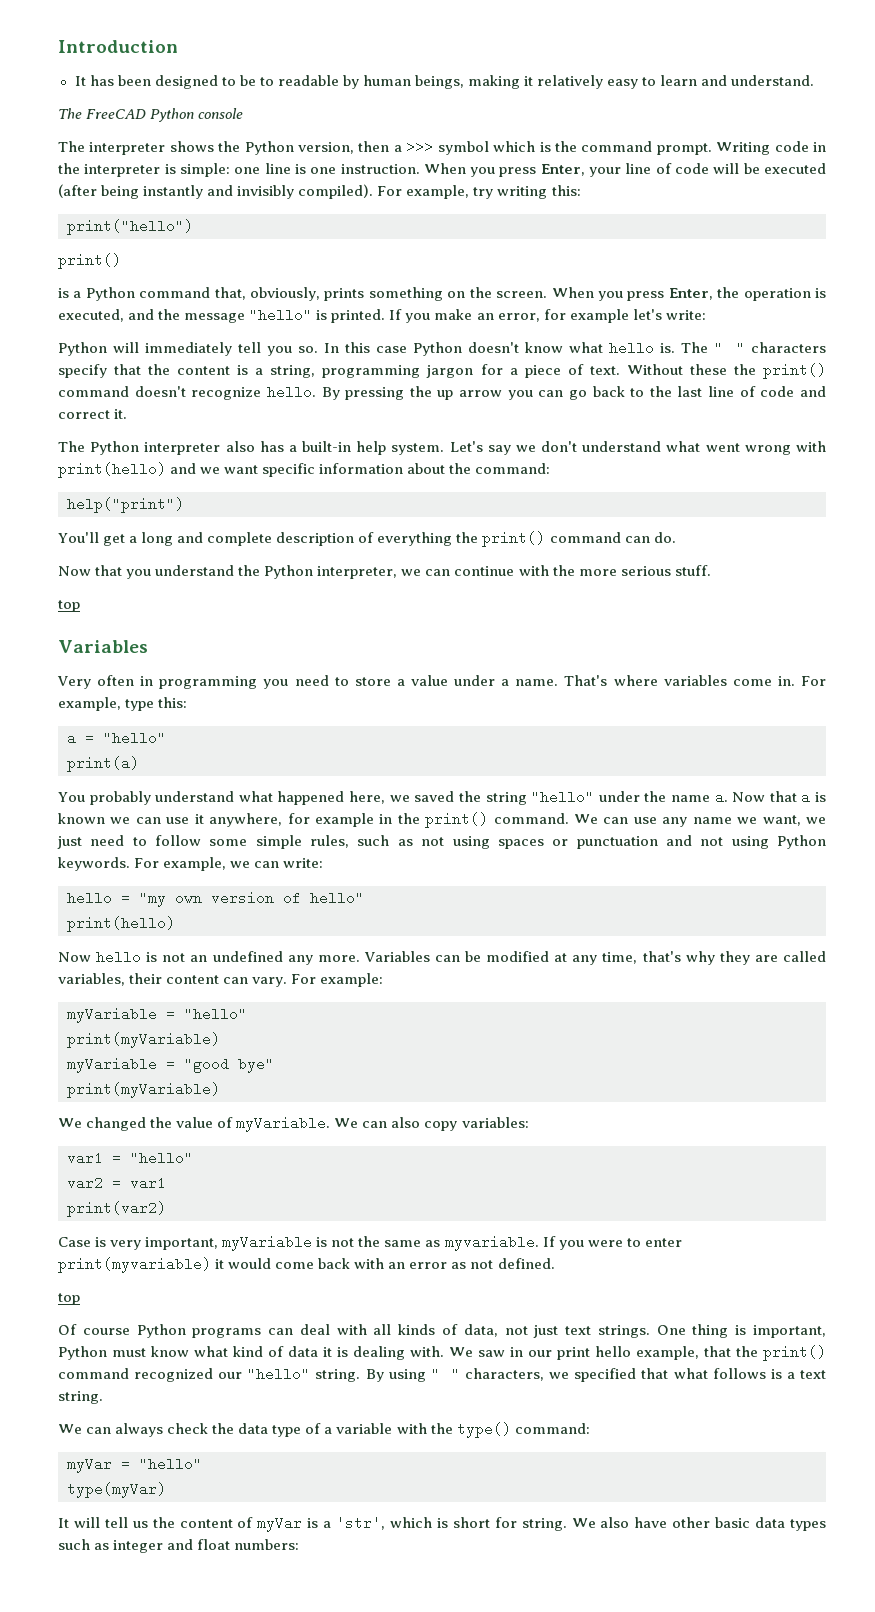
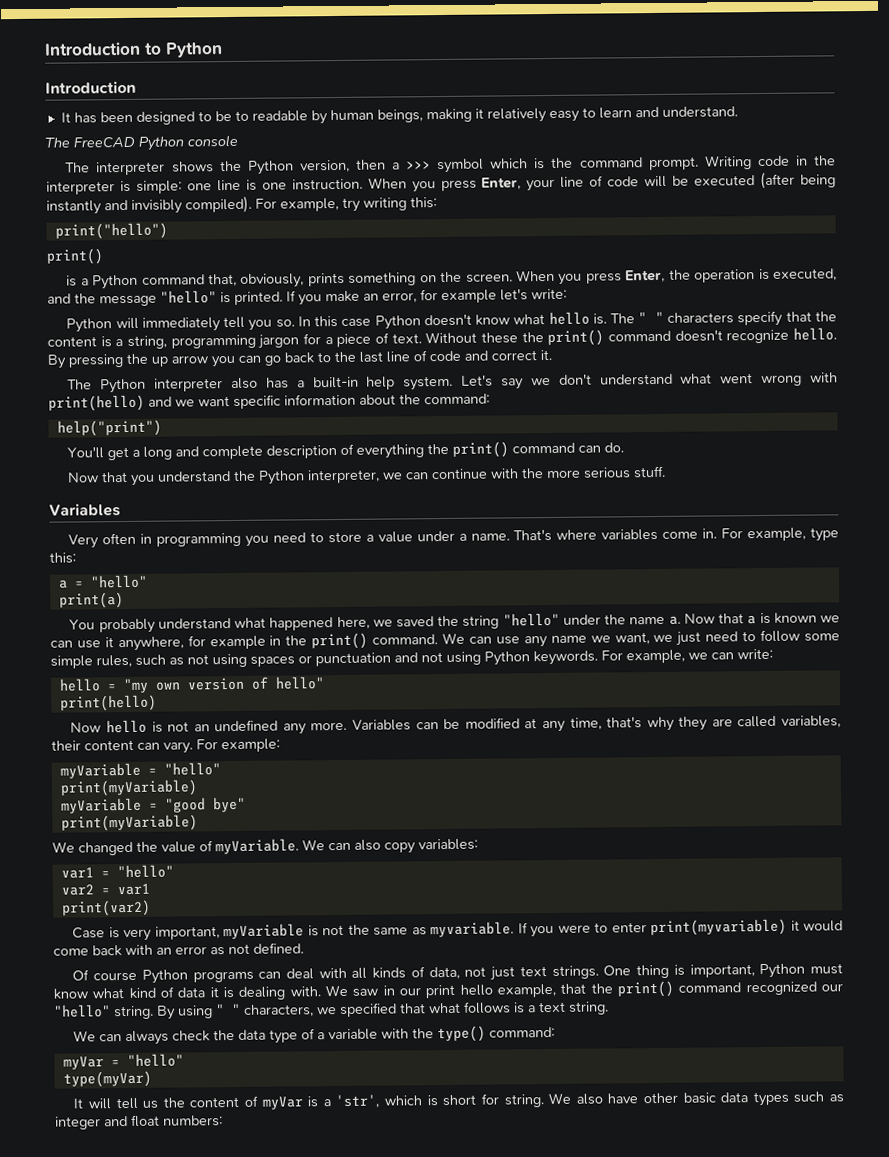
[58,40,178,53] Introduction -> [44,41,223,58] [45,80,136,94] Introduction to Python // Introduction
[58,600,80,612] // top -> (667, 472) none
[58,1293,80,1305] // top -> (304, 948) none

